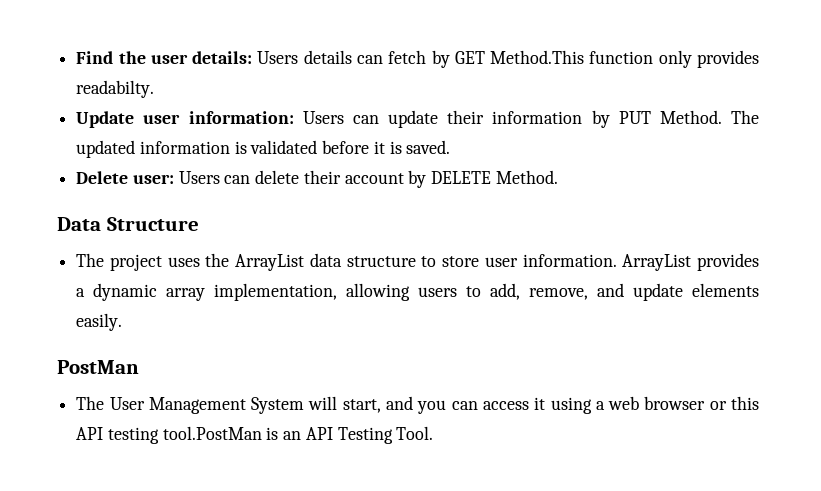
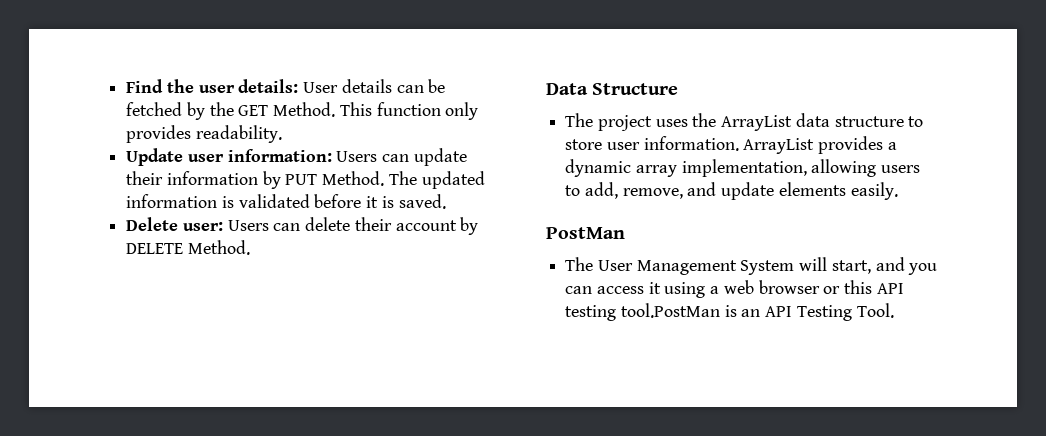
[257,51,299,64] Users -> [303,82,339,93] User
[388,50,585,68] fetch by GET Method.This -> [428,79,446,93] [126,102,372,120] be fetched by the GET Method. This
[76,80,155,98] readabilty. -> [195,125,282,143] readability.

